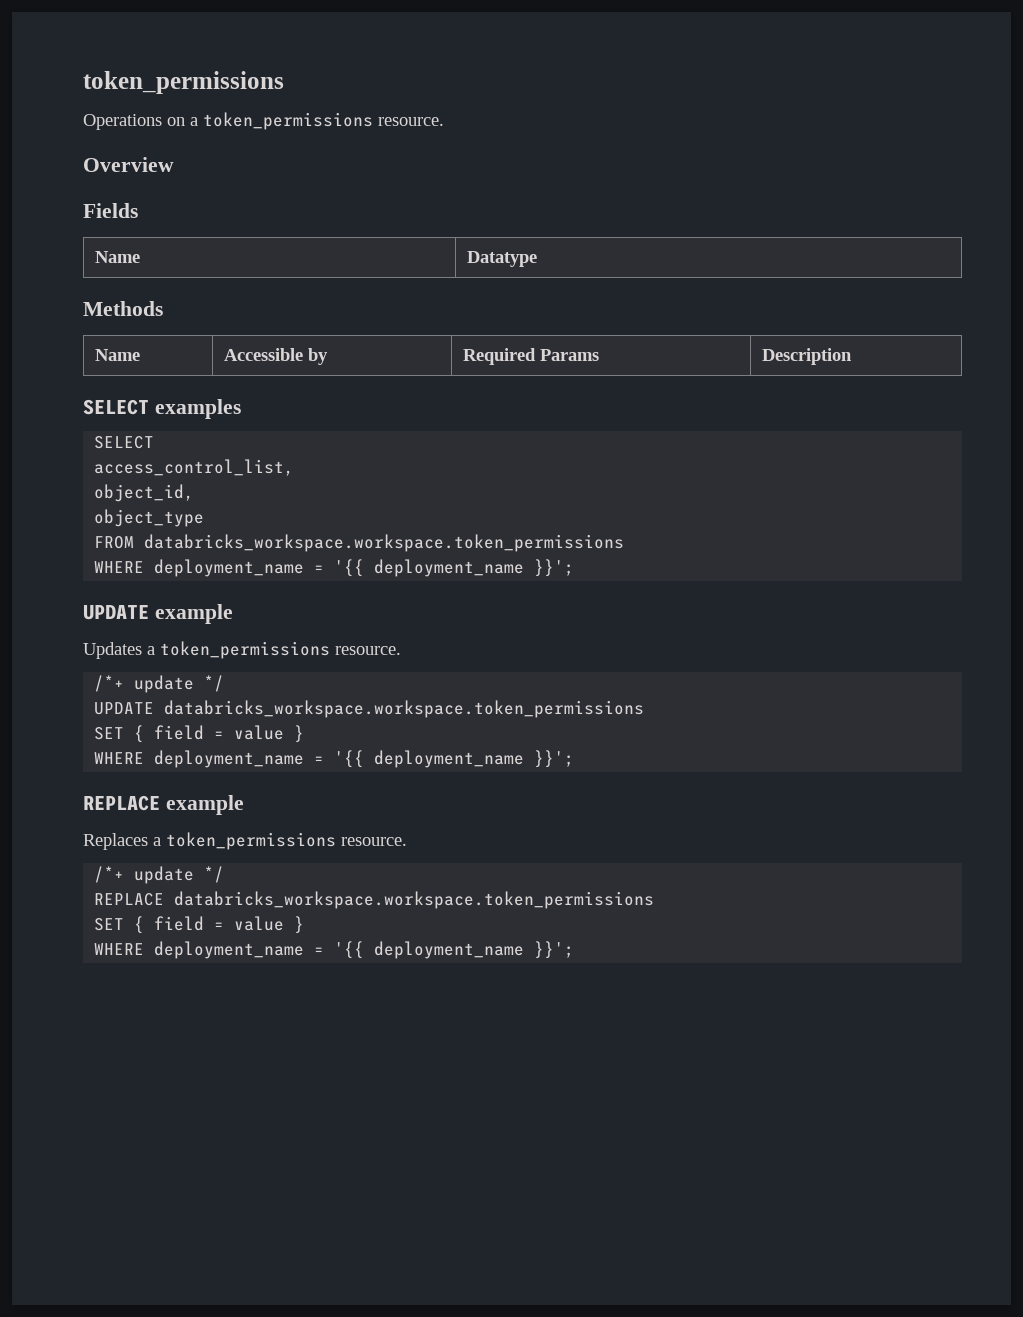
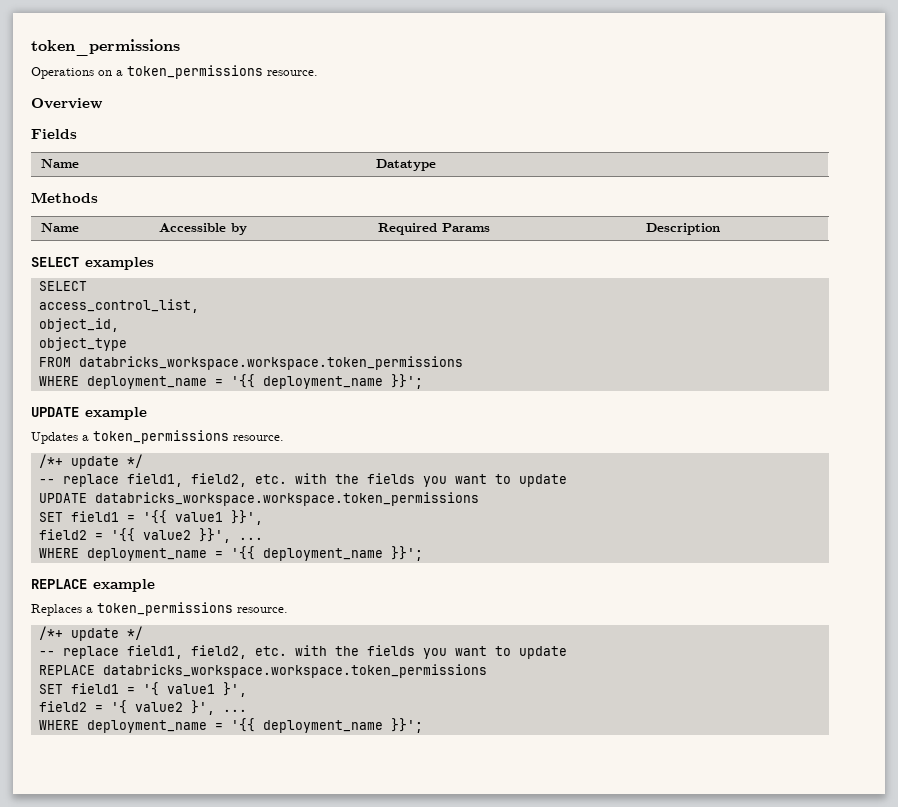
[94,700,645,718] [94,725,305,743] UPDATE databricks_workspace.workspace.token_permissions // SET { field = value } -> [38,473,567,487] [38,492,479,506] [38,510,263,525] [38,528,263,543] -- replace field1, field2, etc. with the fields you want to update // UPDATE databricks_workspace.workspace.token_permissions // SET field1 = '{{ value1 }}', // field2 = '{{ value2 }}', ...
[94,891,655,909] [94,916,305,934] REPLACE databricks_workspace.workspace.token_permissions // SET { field = value } -> [38,645,567,659] [38,664,487,678] [38,682,247,697] [38,700,247,715] -- replace field1, field2, etc. with the fields you want to update // REPLACE databricks_workspace.workspace.token_permissions // SET field1 = '{ value1 }', // field2 = '{ value2 }', ...

